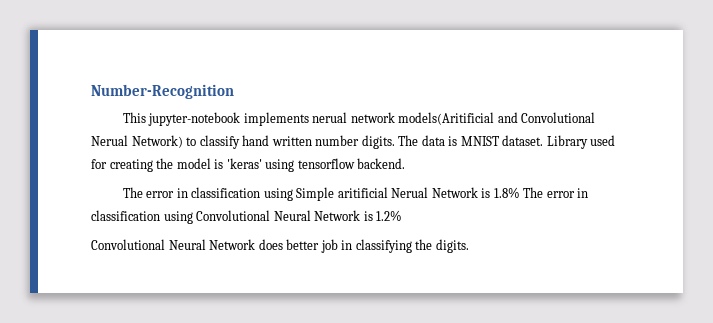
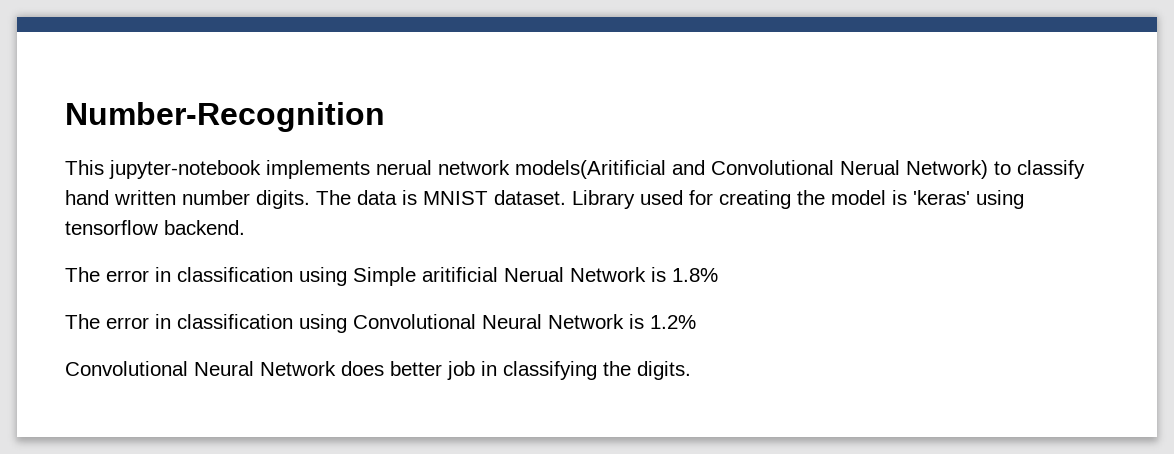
(520, 192) none -> (718, 275) //

